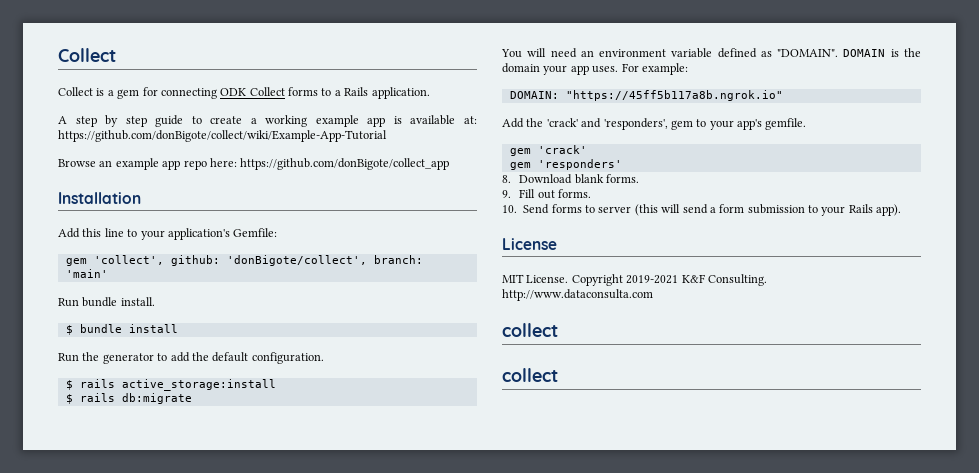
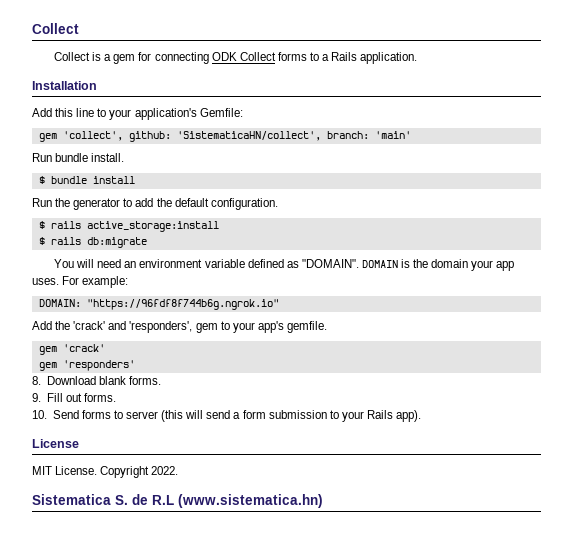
[58,115,478,127] [58,130,387,142] [58,158,450,170] // A step by step guide to create a working example app is available at: https://github.com/donBigote/collect/wiki/Example-App-Tutorial // Browse an example app repo here: https://github.com/donBigote/collect_app -> (418, 58) none
[226,255,367,266] 'donBigote/collect', -> [176,131,321,141] 'SistematicaHN/collect',
[565,90,783,101] "https://45ff5b117a8b.ngrok.io" -> [86,299,279,310] "https://96fdf8f744b6g.ngrok.io"
[626,274,767,286] [502,289,653,301] [502,323,558,337] [502,368,558,382] 2019-2021 K&F Consulting. http://www.dataconsulta.com // collect // collect -> [151,466,179,475] [32,494,323,508] 2022. // Sistematica S. de R.L (www.sistematica.hn)

